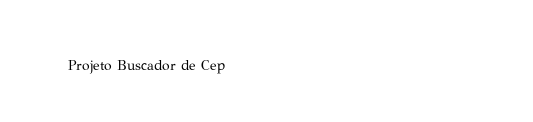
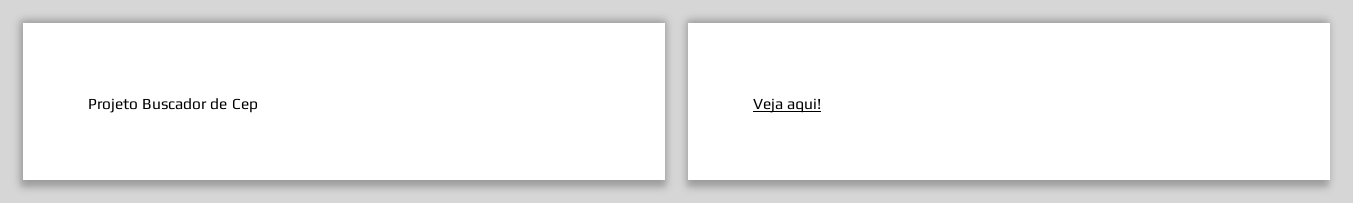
(225, 67) none -> [753,98,822,113] // Veja aqui!

